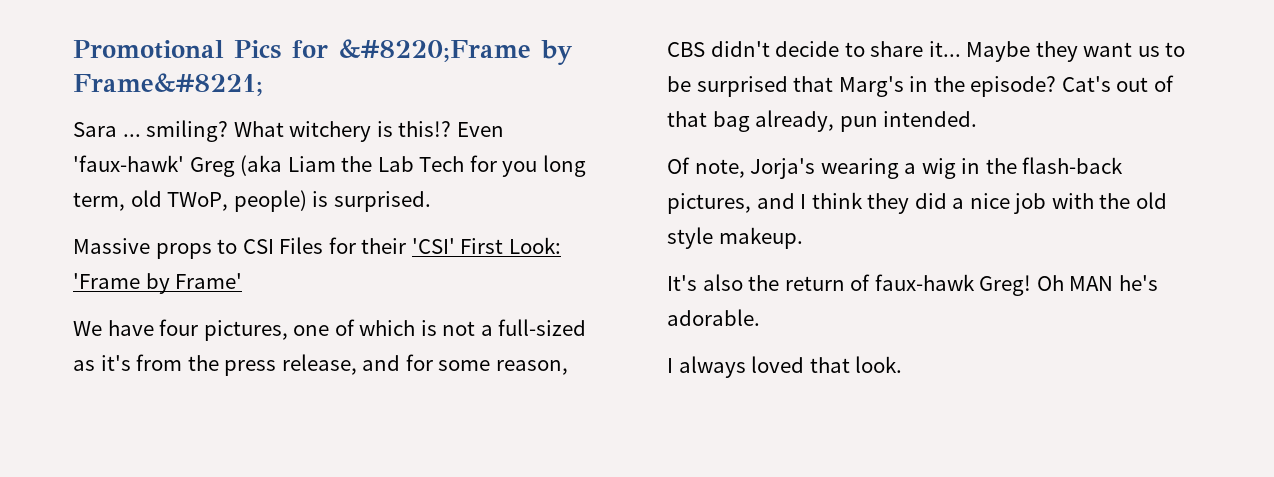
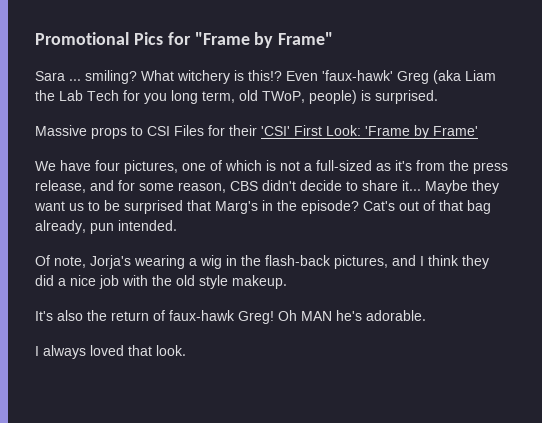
[339,39,573,65] [73,73,263,96] &#8220;Frame by Frame&#8221; -> [194,32,334,48] "Frame by Frame"

